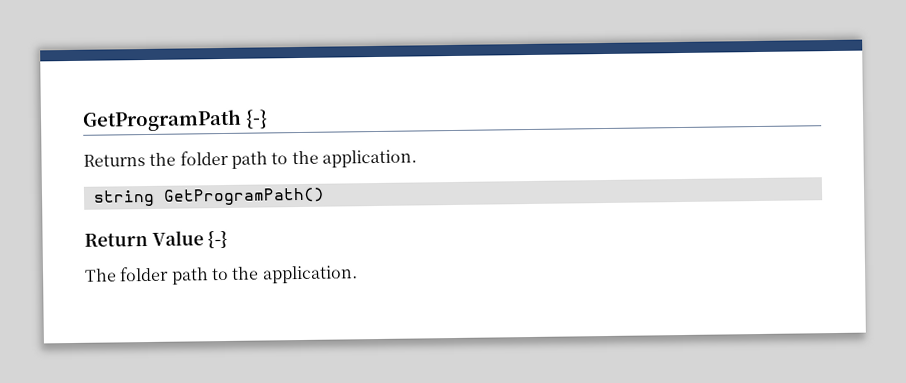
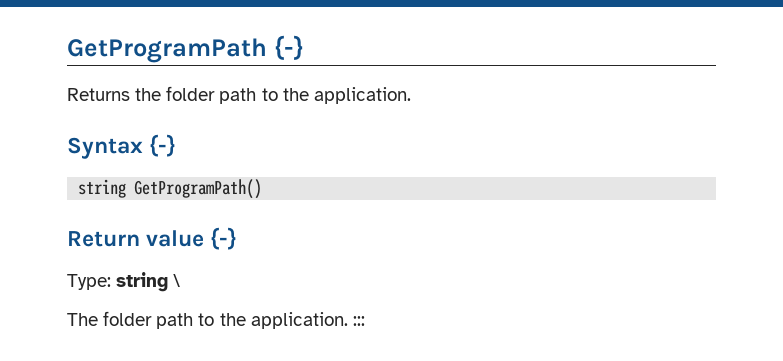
(417, 158) none -> [67,134,177,159] // Syntax {-}
[151,230,229,249] Value {-} -> [146,227,238,250] [67,272,181,292] value {-} // Type: string \
(358, 274) none -> [352,316,365,326] :::

